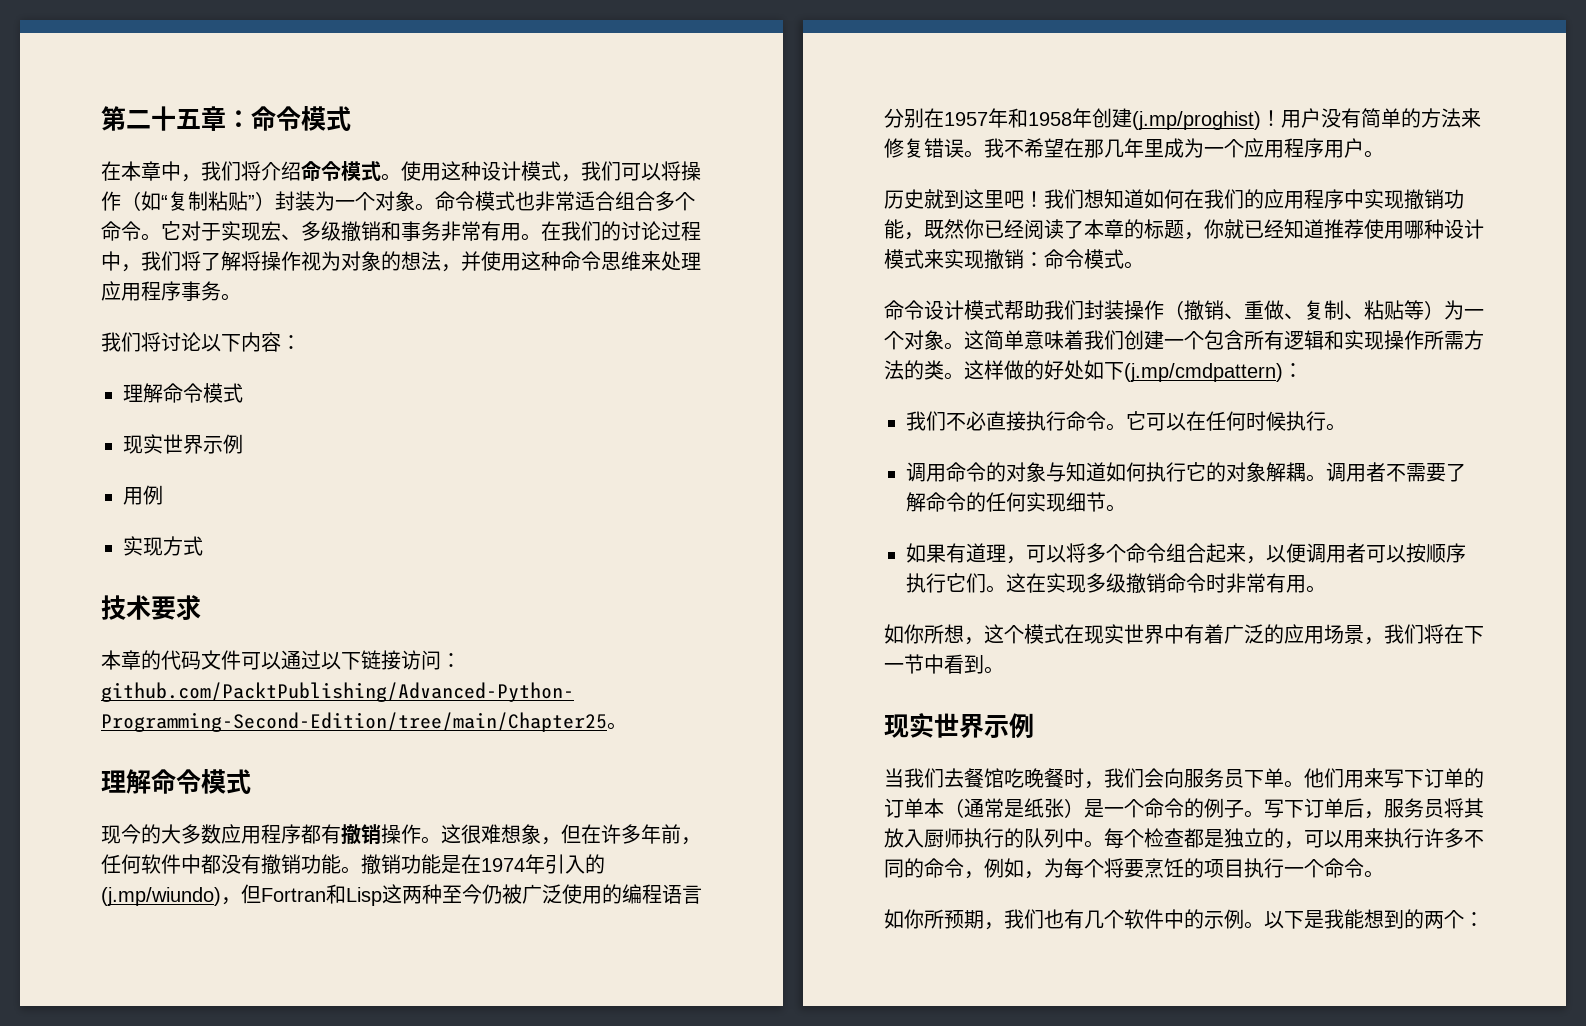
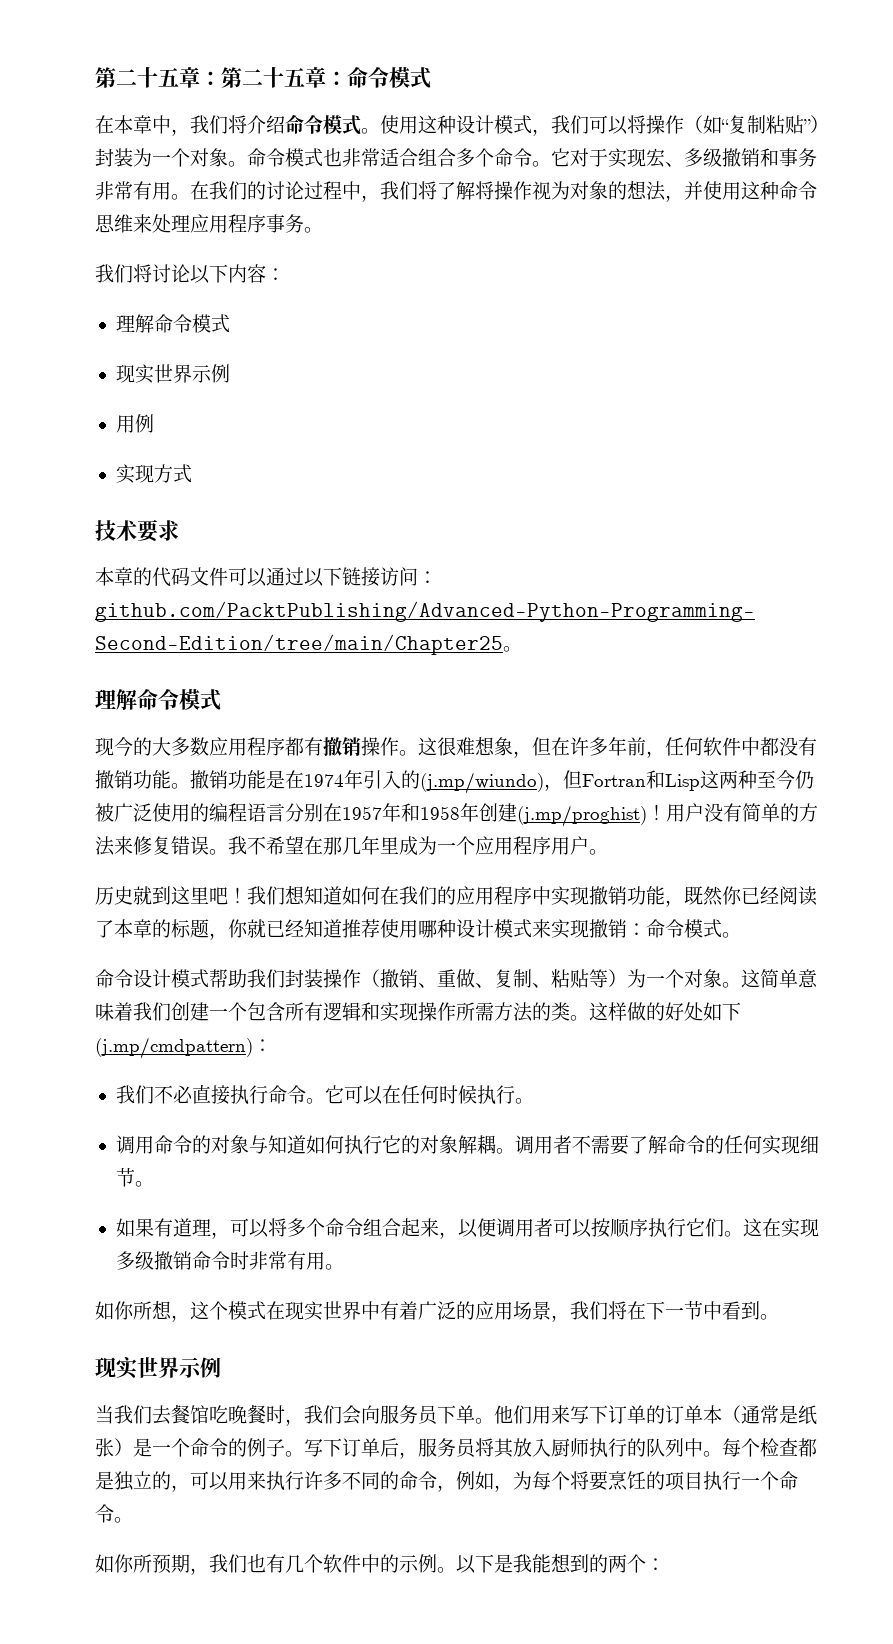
[101,106,251,131] 第二十五章： -> [95,67,347,88] 第二十五章：第二十五章：

